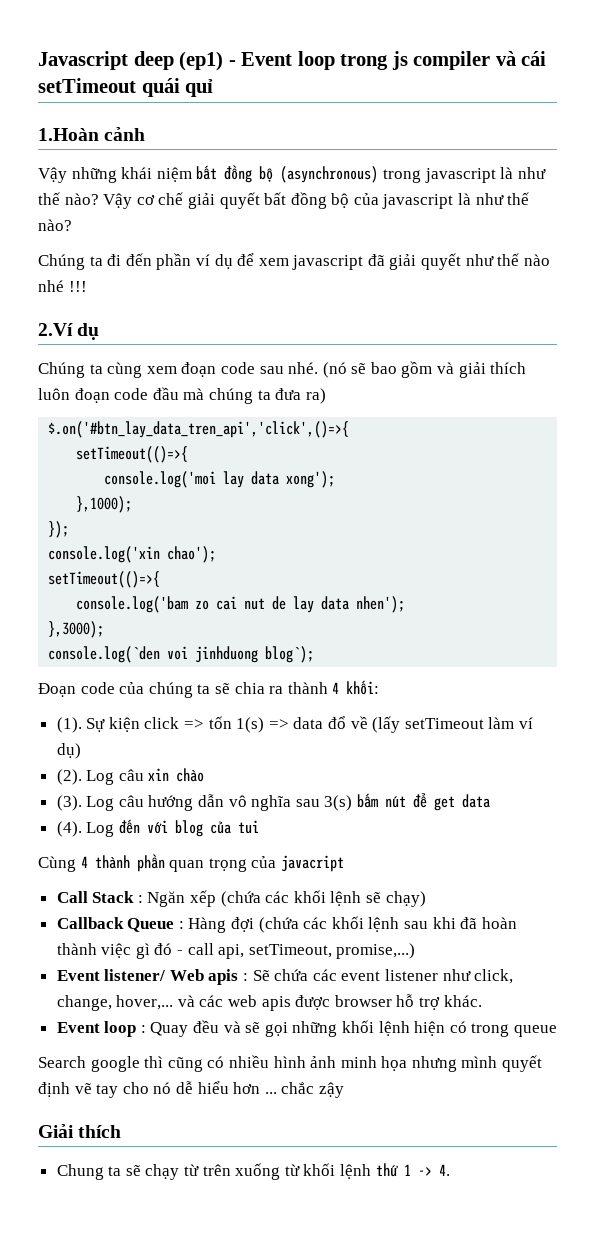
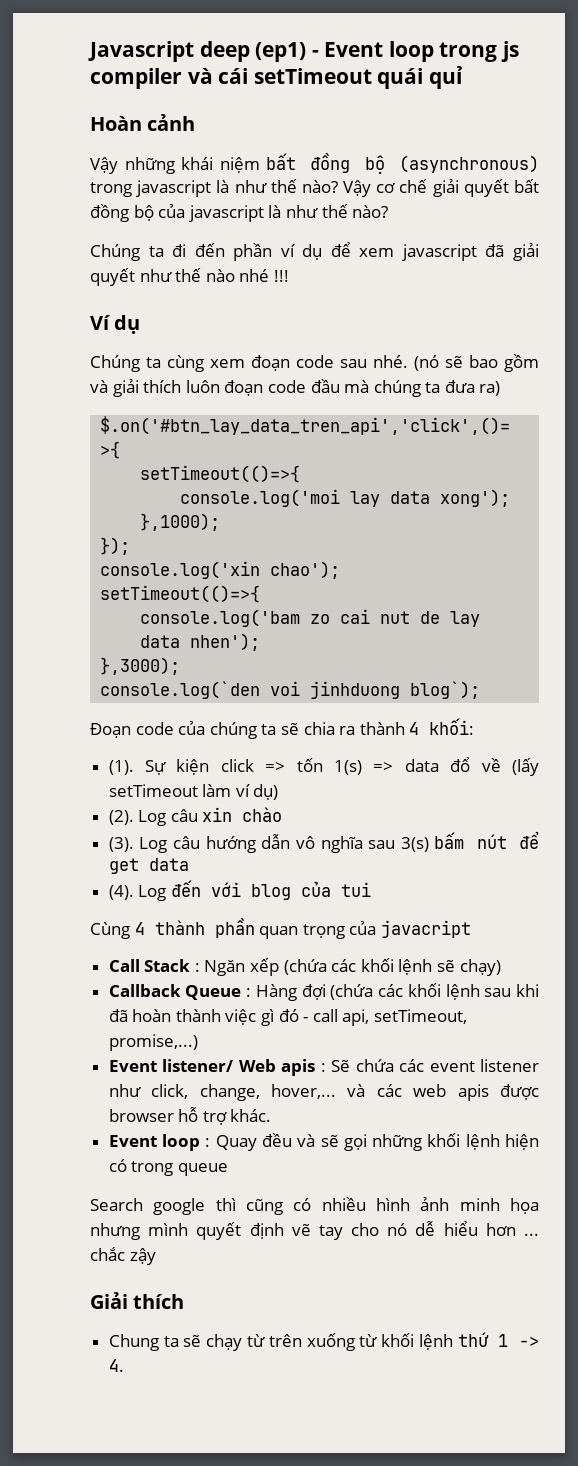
[38,128,99,141] 1.Hoàn -> [90,116,142,131] Hoàn
[38,323,73,336] 2.Ví -> [90,315,111,330] Ví

